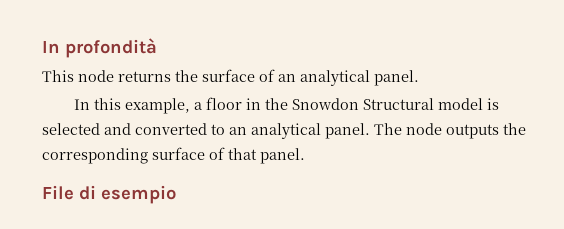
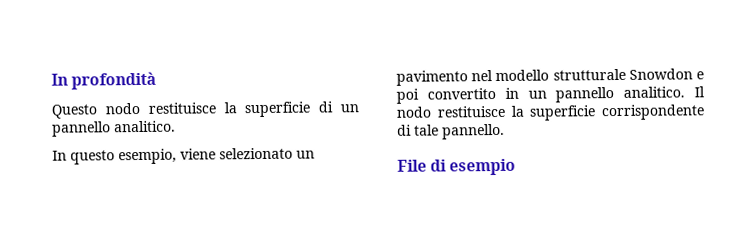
[42,69,419,86] [74,97,500,114] [42,123,526,139] [42,147,305,164] This node returns the surface of an analytical panel. // In this example, a floor in the Snowdon Structural model is selected and converted to an analytical panel. The node outputs the corresponding surface of that panel. -> [51,101,359,119] [52,120,176,137] [52,147,315,165] [396,68,704,86] [396,86,705,104] [396,104,705,121] [397,123,505,140] Questo nodo restituisce la superficie di un pannello analitico. // In questo esempio, viene selezionato un pavimento nel modello strutturale Snowdon e poi convertito in un pannello analitico. Il nodo restituisce la superficie corrispondente di tale pannello.

